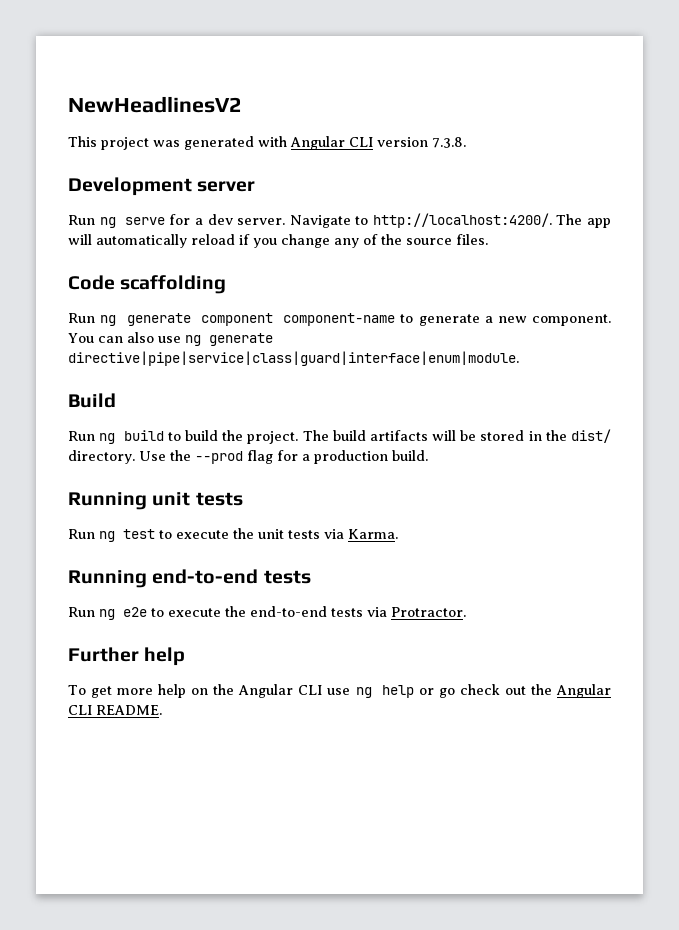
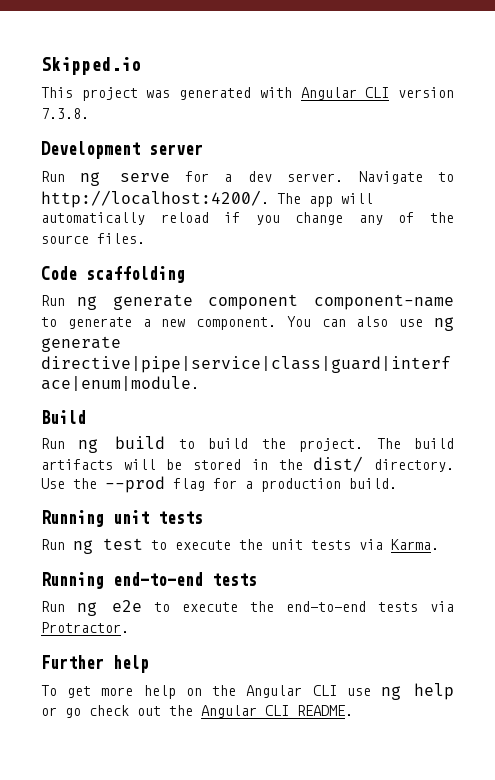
[68,96,241,113] NewHeadlinesV2 -> [41,57,141,75] Skipped.io

